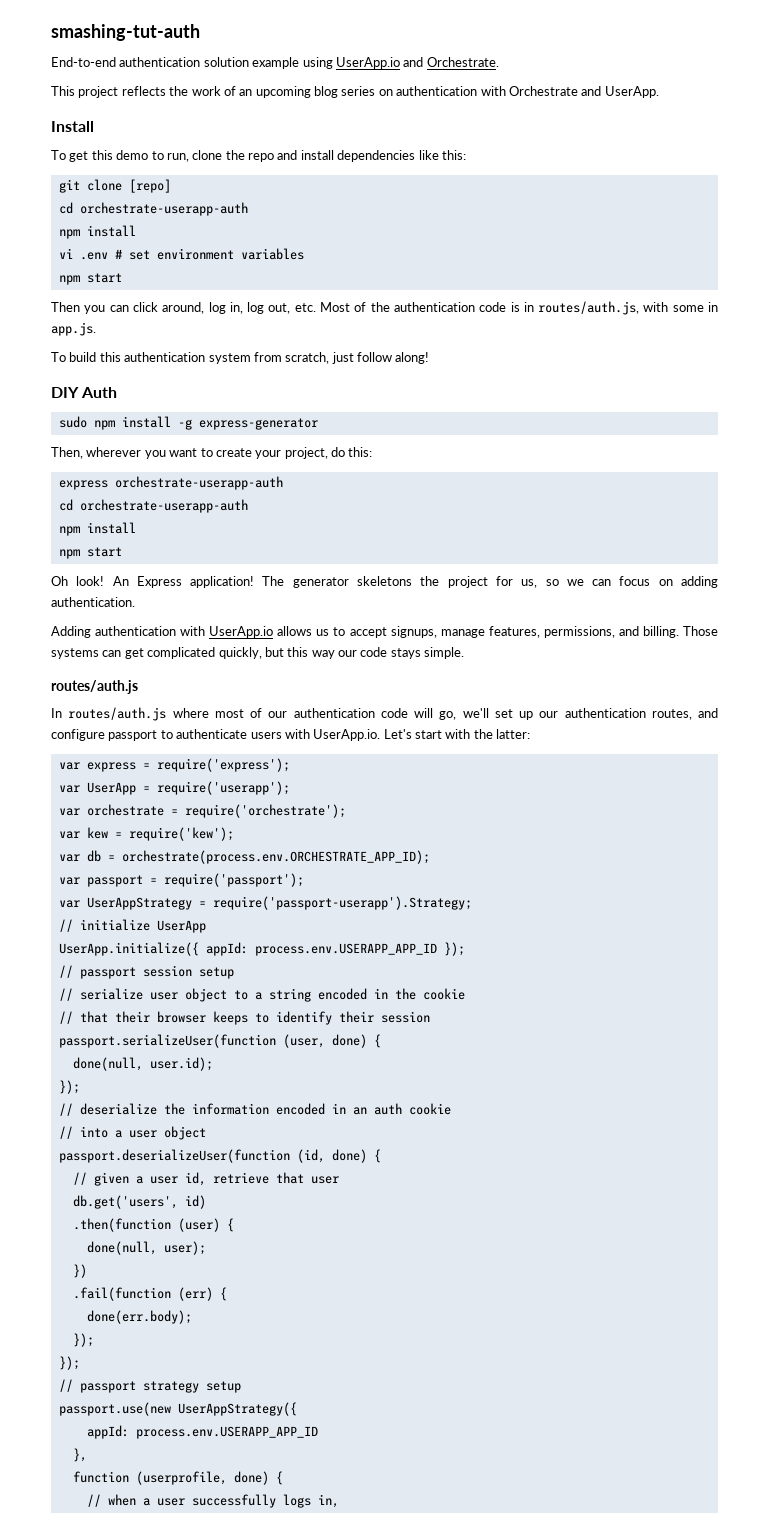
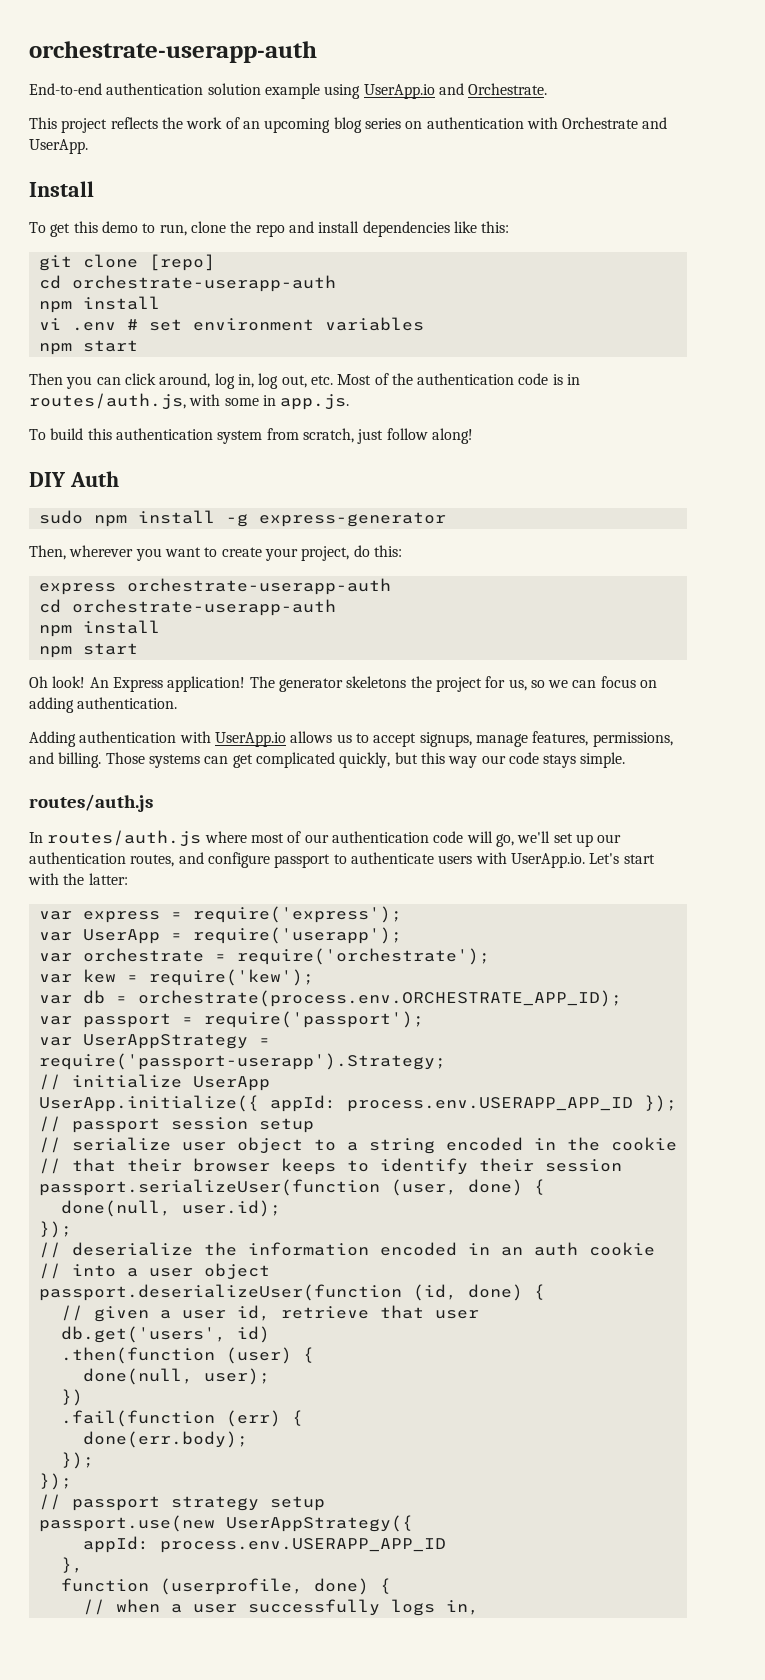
[51,24,200,41] smashing-tut-auth -> [29,41,317,63] orchestrate-userapp-auth

